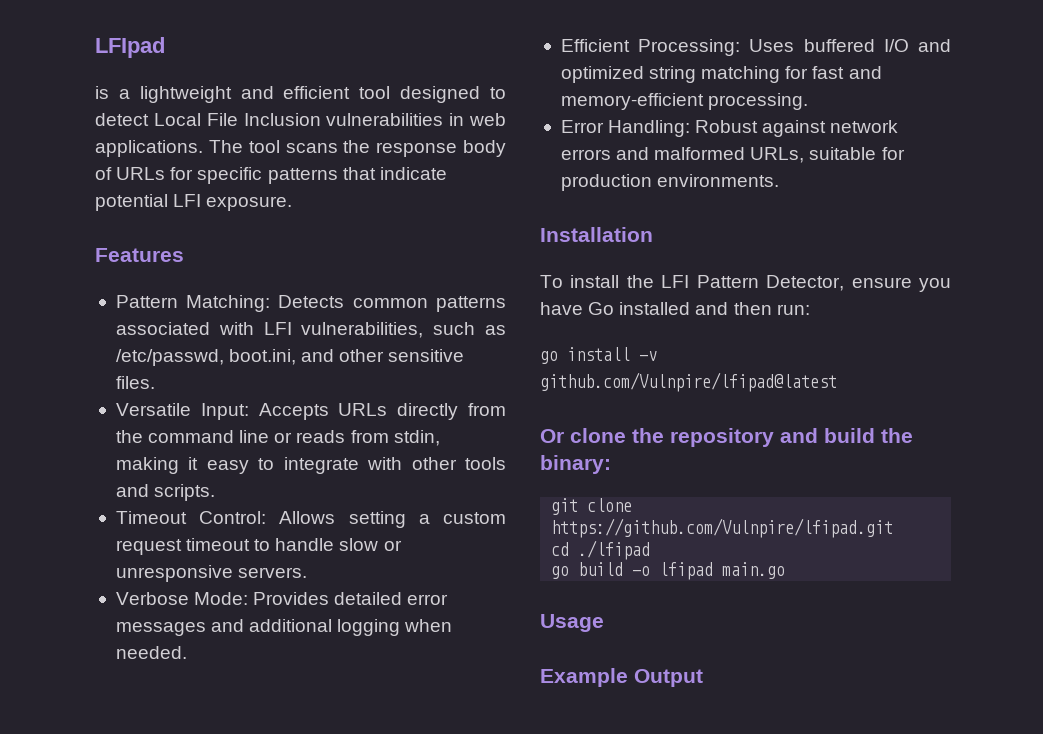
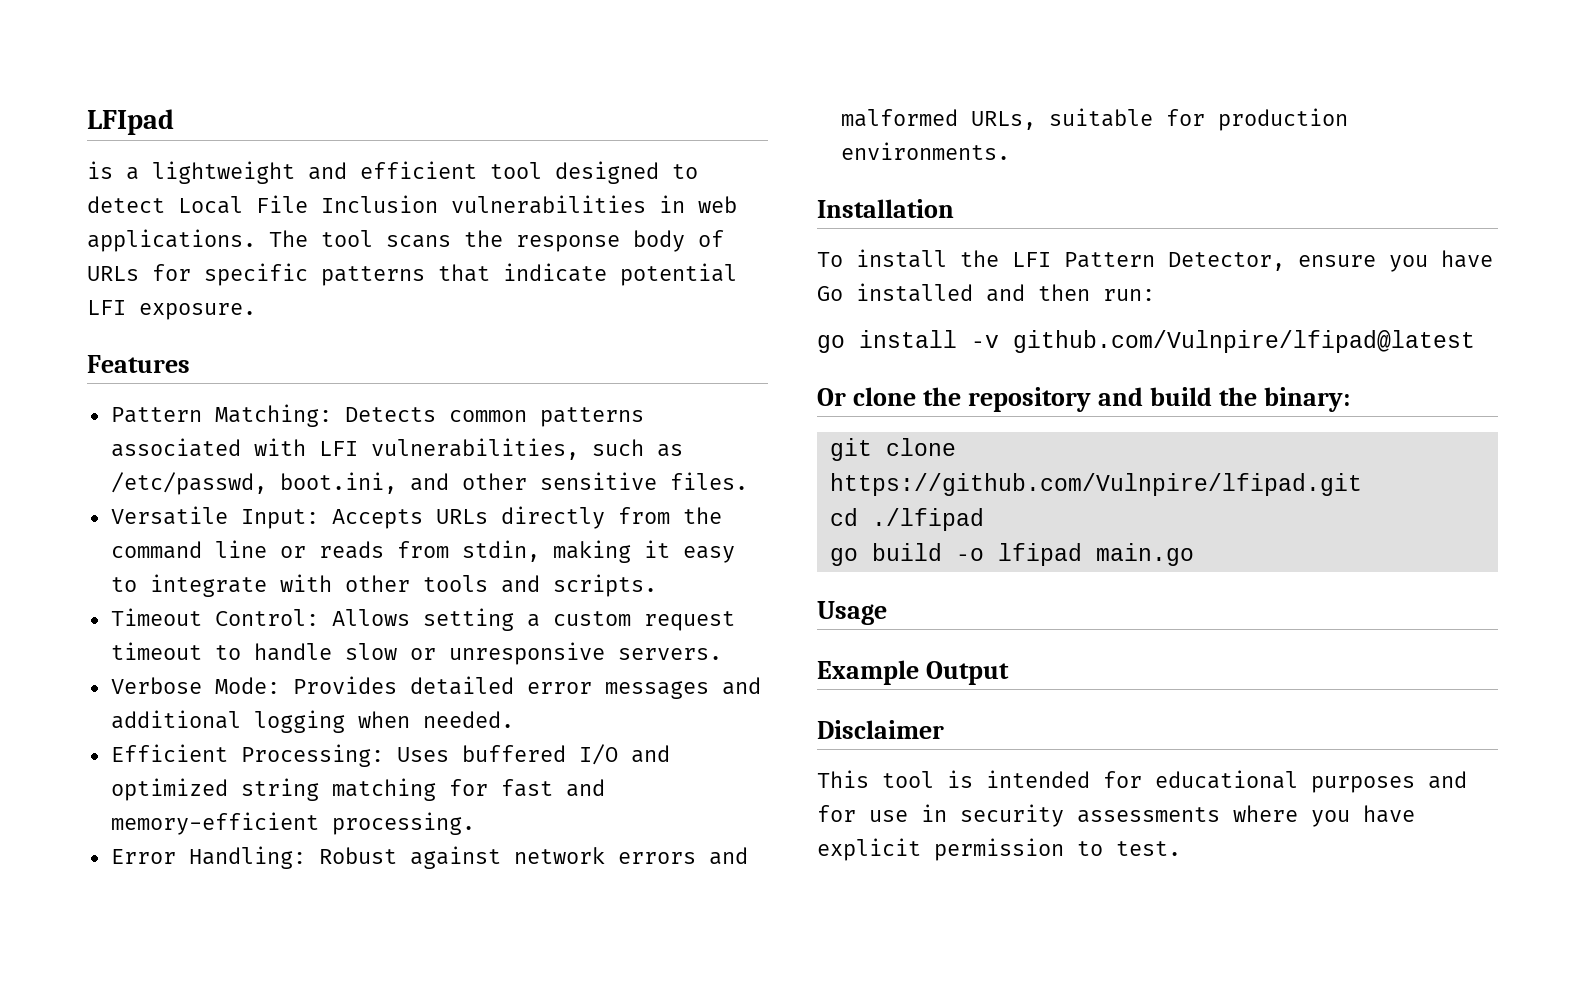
(703, 678) none -> [817,720,944,739] [817,770,1467,793] [817,804,1415,827] [817,838,1181,861] // Disclaimer // This tool is intended for educational purposes and for use in security assessments where you have explicit permission to test.

